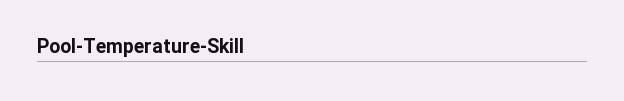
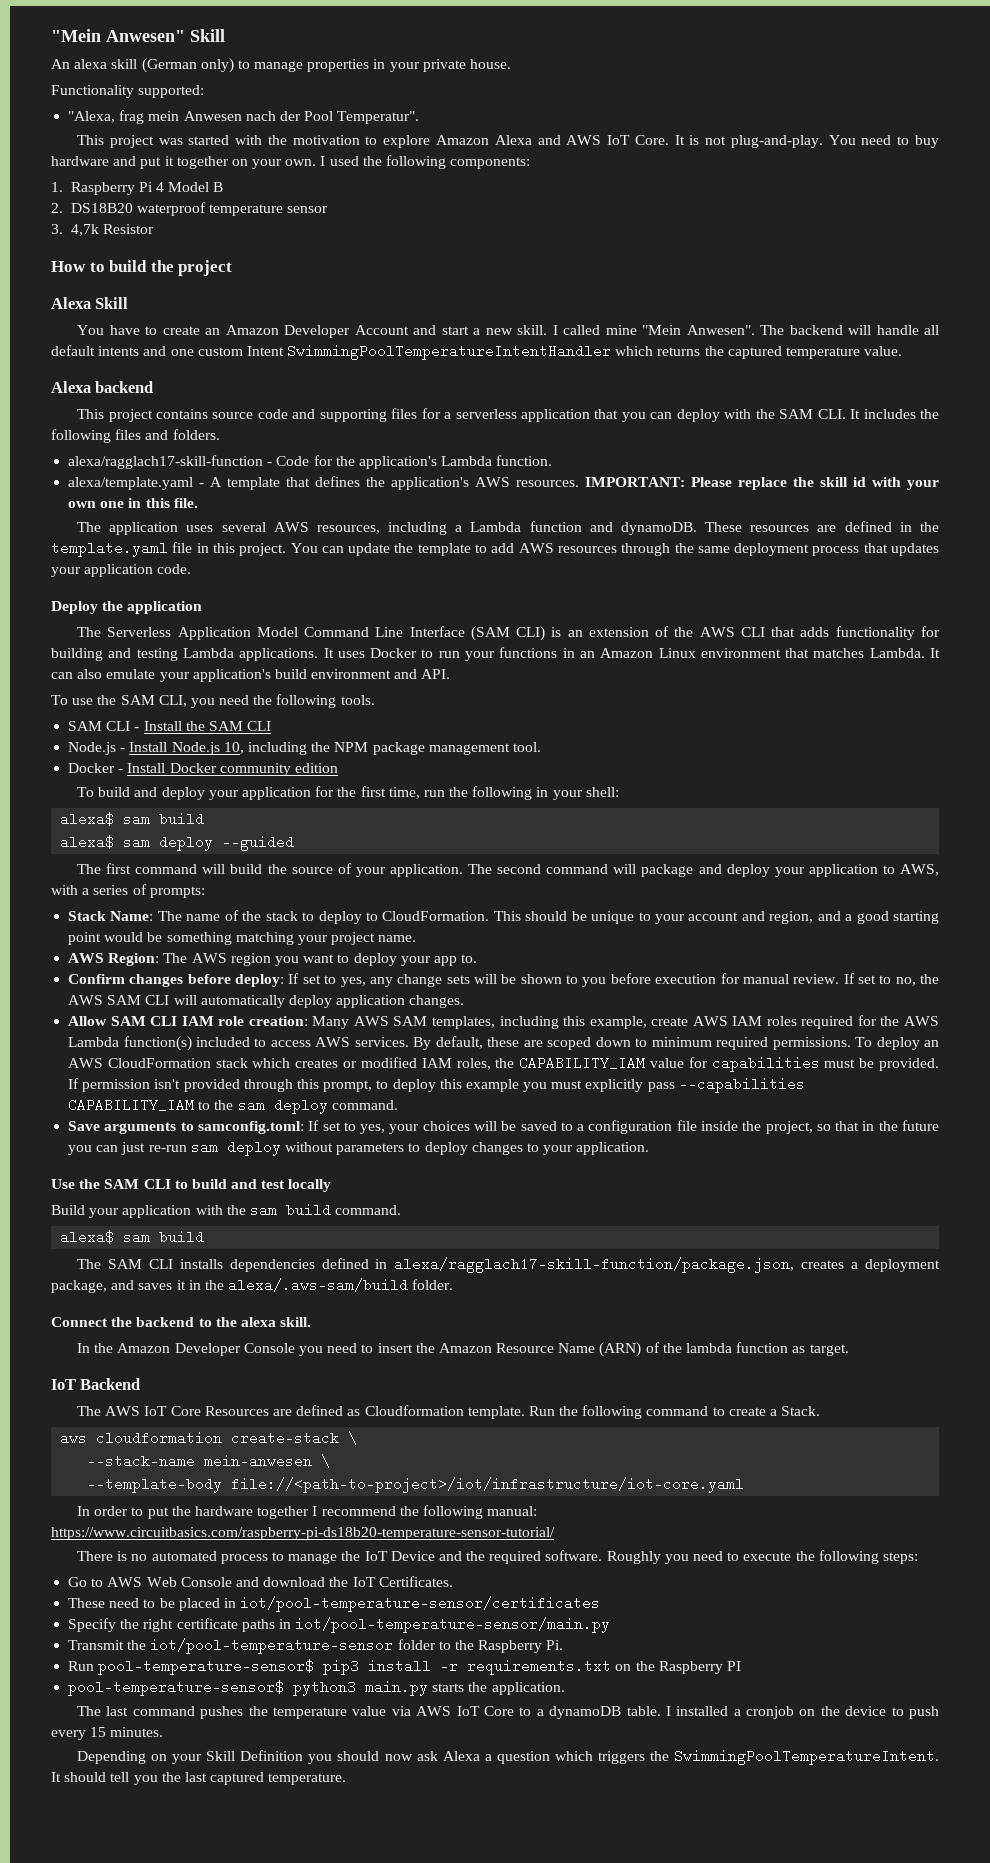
[37,38,244,57] Pool-Temperature-Skill -> [51,29,225,42] [51,58,512,73] [51,85,205,98] [68,110,420,124] [77,135,939,148] [51,155,531,169] [51,182,224,195] [51,202,329,216] [51,224,154,236] [51,260,233,276] [51,297,129,309] [77,325,939,338] [51,344,903,360] [51,381,154,393] [77,408,940,422] [51,429,220,443] [68,455,553,469] [68,476,939,490] [68,498,198,508] [77,521,939,535] [51,541,939,557] [51,564,192,577] [51,601,203,614] [77,626,941,641] [51,647,940,661] [51,669,451,682] [51,694,375,708] [68,721,272,731] [68,742,541,755] [68,763,338,776] [77,786,619,800] [60,812,205,826] [60,835,295,851] [77,863,939,877] [51,884,205,898] [68,910,940,924] [68,932,417,945] [68,953,478,966] [68,973,939,987] [68,995,465,1008] [68,1015,940,1029] [68,1036,939,1051] [68,1056,940,1072] [68,1077,805,1093] [68,1098,398,1114] [68,1120,939,1134] [68,1140,650,1156] [51,1179,332,1192] [51,1203,402,1218] [60,1230,205,1244] [77,1257,940,1273] [51,1278,454,1293] [51,1317,312,1327] [77,1342,849,1357] [51,1378,141,1390] [77,1405,821,1419] [60,1431,358,1445] [87,1454,331,1468] [87,1477,745,1493] [77,1505,538,1519] [51,1527,555,1540] [77,1550,918,1564] [68,1576,453,1587] [68,1596,601,1612] [68,1617,611,1633] [68,1638,564,1654] [68,1659,741,1675] [68,1680,565,1696] [77,1706,940,1719] [51,1727,164,1740] [77,1749,939,1765] [51,1772,347,1785] "Mein Anwesen" Skill // An alexa skill (German only) to manage properties in your private house. // Functionality supported: // "Alexa, frag mein Anwesen nach der Pool Temperatur". // This project was started with the motivation to explore Amazon Alexa and AWS IoT Core. It is not plug-and-play. You need to buy hardware and put it together on your own. I used the following components: // 1. Raspberry Pi 4 Model B // 2. DS18B20 waterproof temperature sensor // 3. 4,7k Resistor // How to build the project // Alexa Skill // You have to create an Amazon Developer Account and start a new skill. I called mine "Mein Anwesen". The backend will handle all default intents and one custom Intent SwimmingPoolTemperatureIntentHandler which returns the captured temperature value. // Alexa backend // This project contains source code and supporting files for a serverless application that you can deploy with the SAM CLI. It includes the following files and folders. // alexa/ragglach17-skill-function - Code for the application's Lambda function. // alexa/template.yaml - A template that defines the application's AWS resources. IMPORTANT: Please replace the skill id with your own one in this file. // The application uses several AWS resources, including a Lambda function and dynamoDB. These resources are defined in the template.yaml file in this project. You can update the template to add AWS resources through the same deployment process that updates your application code. // Deploy the application // The Serverless Application Model Command Line Interface (SAM CLI) is an extension of the AWS CLI that adds functionality for building and testing Lambda applications. It uses Docker to run your functions in an Amazon Linux environment that matches Lambda. It can also emulate your application's build environment and API. // To use the SAM CLI, you need the following tools. // SAM CLI - Install the SAM CLI // Node.js - Install Node.js 10, including the NPM package management tool. // Docker - Install Docker community edition // To build and deploy your application for the first time, run the following in your shell: // alexa$ sam build // alexa$ sam deploy --guided // The first command will build the source of your application. The second command will package and deploy your application to AWS, with a series of prompts: // Stack Name: The name of the stack to deploy to CloudFormation. This should be unique to your account and region, and a good starting point would be something matching your project name. // AWS Region: The AWS region you want to deploy your app to. // Confirm changes before deploy: If set to yes, any change sets will be shown to you before execution for manual review. If set to no, the AWS SAM CLI will automatically deploy application changes. // Allow SAM CLI IAM role creation: Many AWS SAM templates, including this example, create AWS IAM roles required for the AWS Lambda function(s) included to access AWS services. By default, these are scoped down to minimum required permissions. To deploy an AWS CloudFormation stack which creates or modified IAM roles, the CAPABILITY_IAM value for capabilities must be provided. If permission isn't provided through this prompt, to deploy this example you must explicitly pass --capabilities CAPABILITY_IAM to the sam deploy command. // Save arguments to samconfig.toml: If set to yes, your choices will be saved to a configuration file inside the project, so that in the future you can just re-run sam deploy without parameters to deploy changes to your application. // Use the SAM CLI to build and test locally // Build your application with the sam build command. // alexa$ sam build // The SAM CLI installs dependencies defined in alexa/ragglach17-skill-function/package.json, creates a deployment package, and saves it in the alexa/.aws-sam/build folder. // Connect the backend to the alexa skill. // In the Amazon Developer Console you need to insert the Amazon Resource Name (ARN) of the lambda function as target. // IoT Backend // The AWS IoT Core Resources are defined as Cloudformation template. Run the following command to create a Stack. // aws cloudformation create-stack \ // --stack-name mein-anwesen \ // --template-body file://<path-to-project>/iot/infrastructure/iot-core.yaml // In order to put the hardware together I recommend the following manual: https://www.circuitbasics.com/raspberry-pi-ds18b20-temperature-sensor-tutorial/ // There is no automated process to manage the IoT Device and the required software. Roughly you need to execute the following steps: // Go to AWS Web Console and download the IoT Certificates. // These need to be placed in iot/pool-temperature-sensor/certificates // Specify the right certificate paths in iot/pool-temperature-sensor/main.py // Transmit the iot/pool-temperature-sensor folder to the Raspberry Pi. // Run pool-temperature-sensor$ pip3 install -r requirements.txt on the Raspberry PI // pool-temperature-sensor$ python3 main.py starts the application. // The last command pushes the temperature value via AWS IoT Core to a dynamoDB table. I installed a cronjob on the device to push every 15 minutes. // Depending on your Skill Definition you should now ask Alexa a question which triggers the SwimmingPoolTemperatureIntent. It should tell you the last captured temperature.

